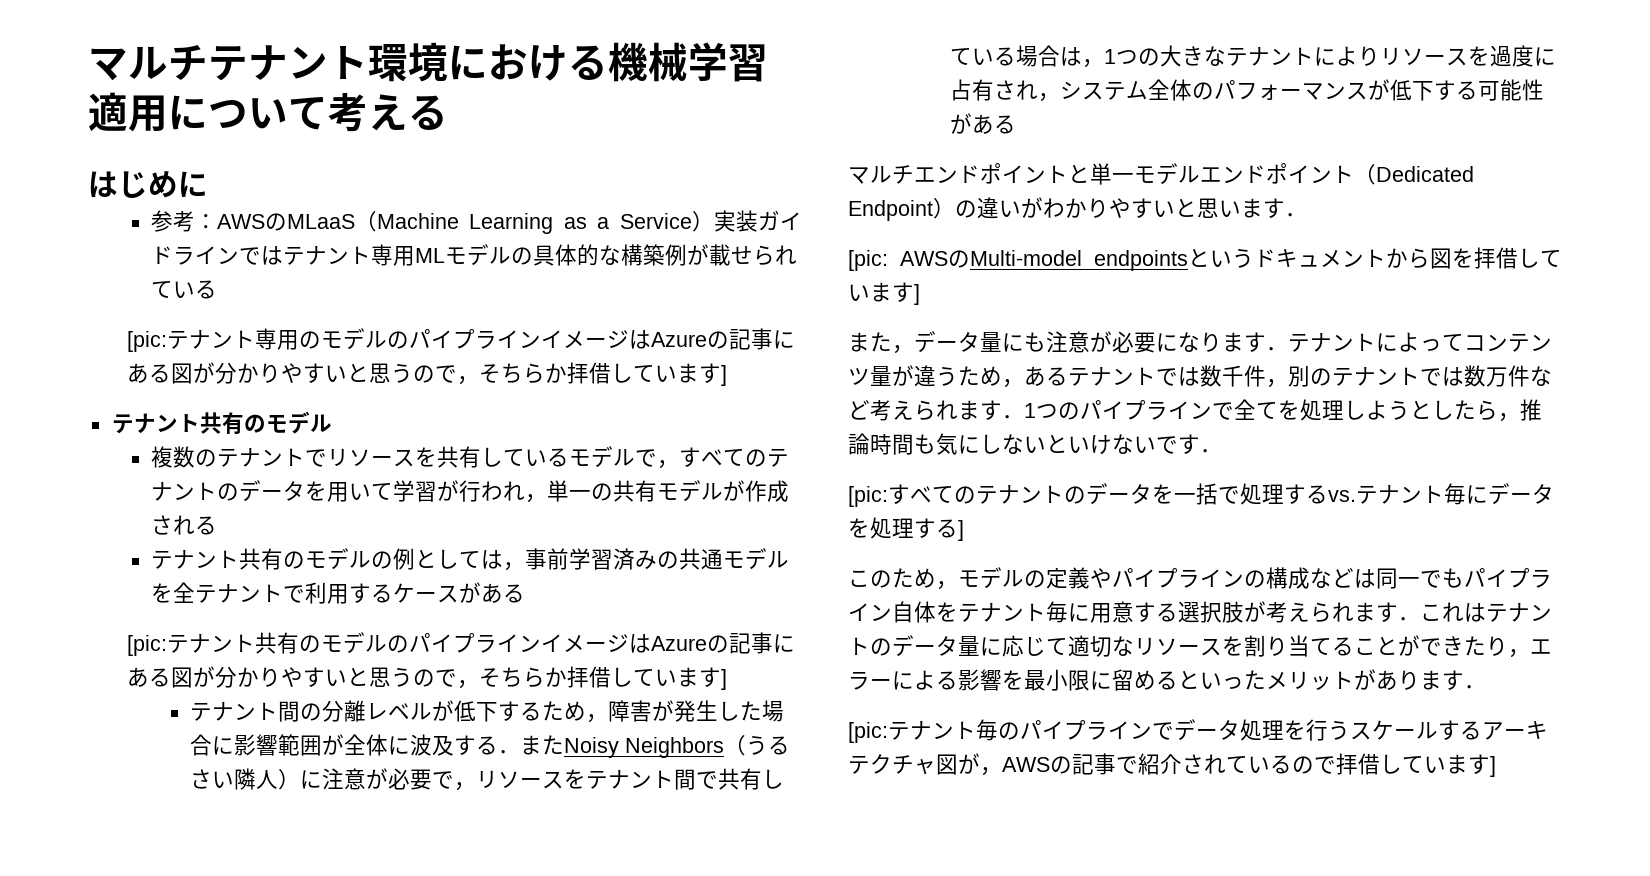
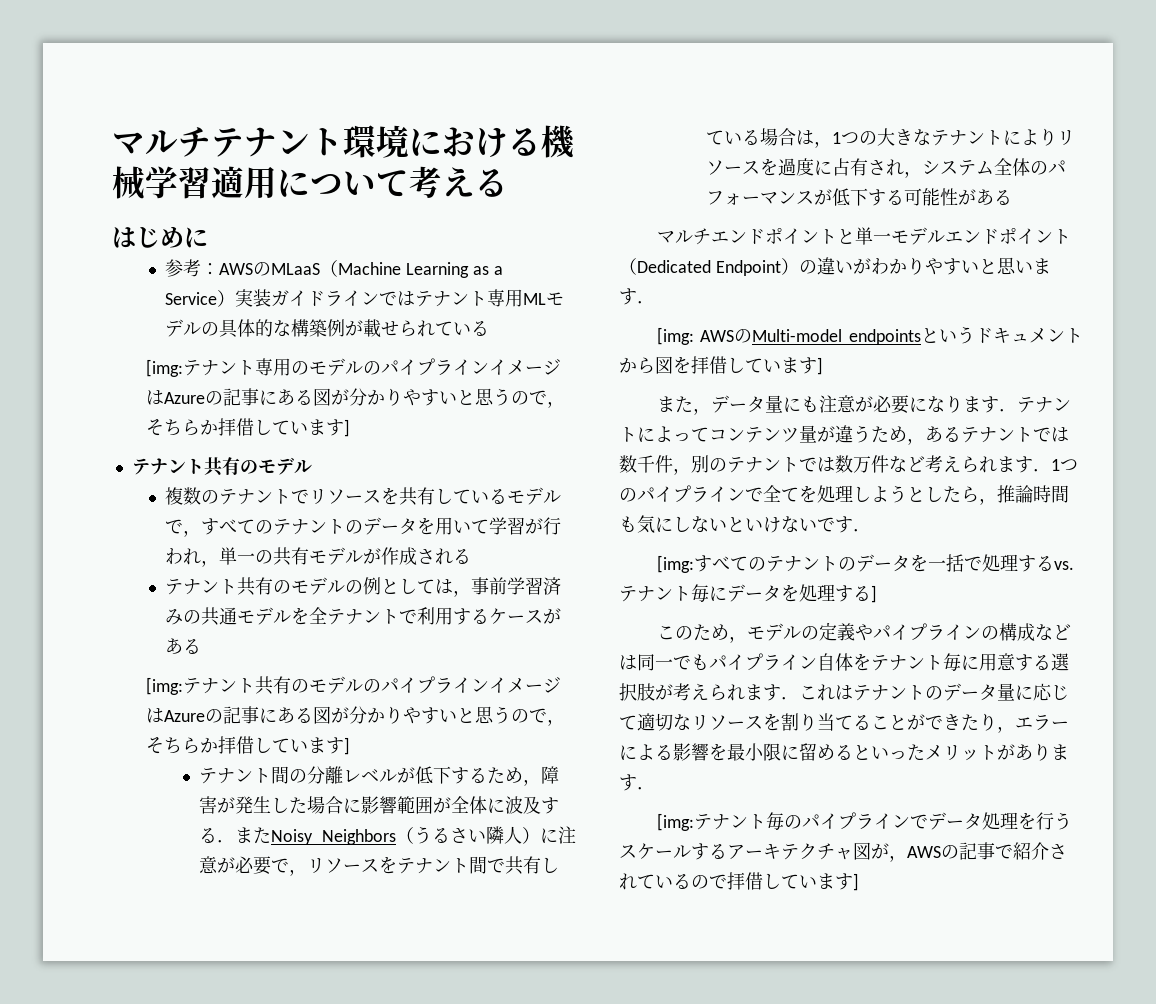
[127,331,168,352] [pic: -> [145,359,183,377] [img:
[127,635,168,656] [pic: -> [145,677,183,695] [img:
[848,250,888,271] [pic: -> [656,327,694,345] [img:
[848,486,888,507] [pic: -> [656,555,694,573] [img:
[848,722,888,743] [pic: -> [656,813,694,831] [img:

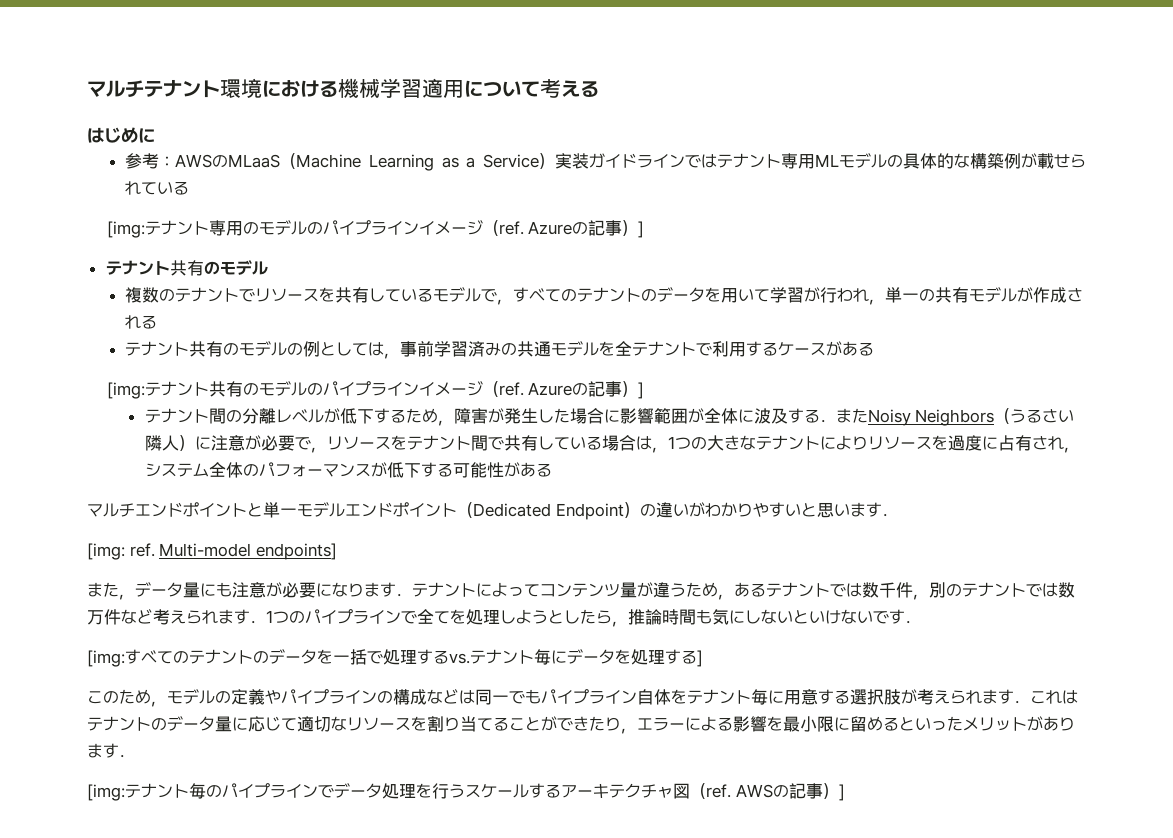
[145,388,565,408] [145,418,344,436] はAzureの記事にある図が分かりやすいと思うので，そちらか拝借しています -> [482,220,639,236] （ref. Azureの記事）
[145,706,565,726] [145,736,344,754] はAzureの記事にある図が分かりやすいと思うので，そちらか拝借しています -> [482,381,639,397] （ref. Azureの記事）
[700,326,1083,345] [619,356,823,375] AWSのMulti-model endpointsというドキュメントから図を拝借しています] -> [129,543,337,560] ref. Multi-model endpoints]
[871,843,907,862] が， -> [690,783,731,799] （ref.
[995,842,1067,860] [619,872,853,890] で紹介されているので拝借しています -> [822,783,839,799] ）

